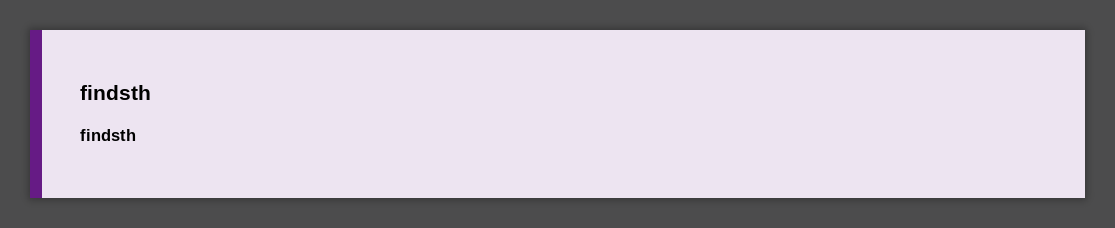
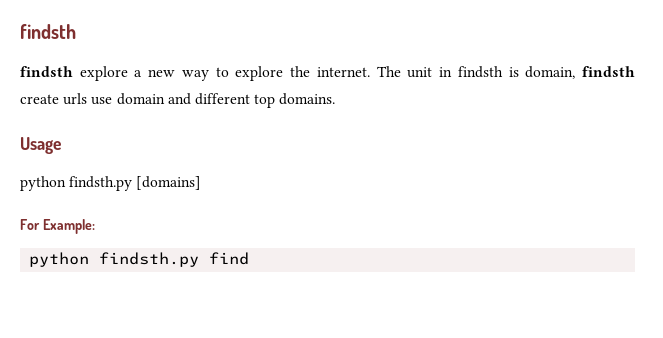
(136, 135) none -> [79,66,636,81] [20,93,336,108] [20,137,61,154] [20,176,202,191] [20,219,95,234] [29,252,250,267] explore a new way to explore the internet. The unit in findsth is domain, findsth create urls use domain and different top domains. // Usage // python findsth.py [domains] // For Example: // python findsth.py find

